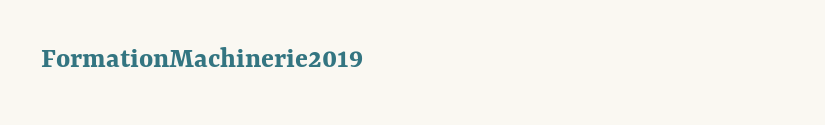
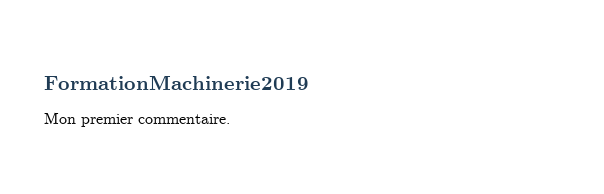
(363, 57) none -> [44,112,230,127] // Mon premier commentaire.

